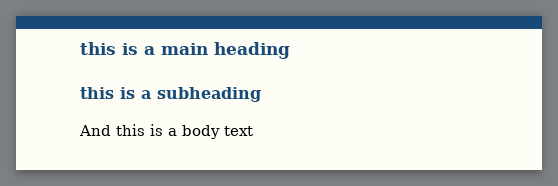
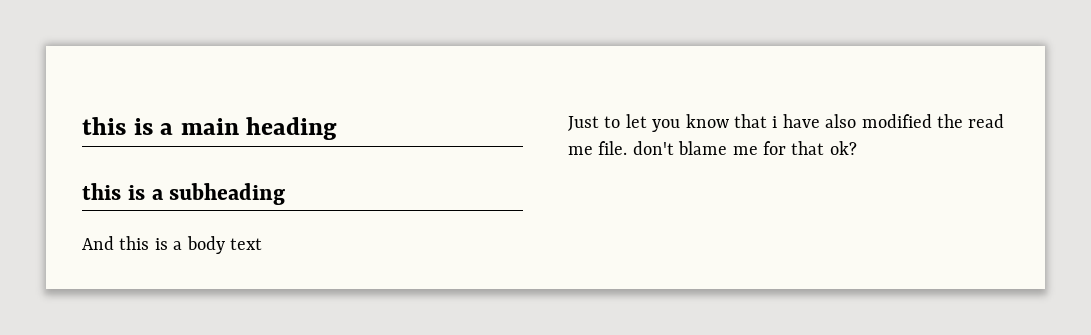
(253, 131) none -> [568,114,1005,132] [568,141,857,155] // Just to let you know that i have also modified the read me file. don't blame me for that ok?

